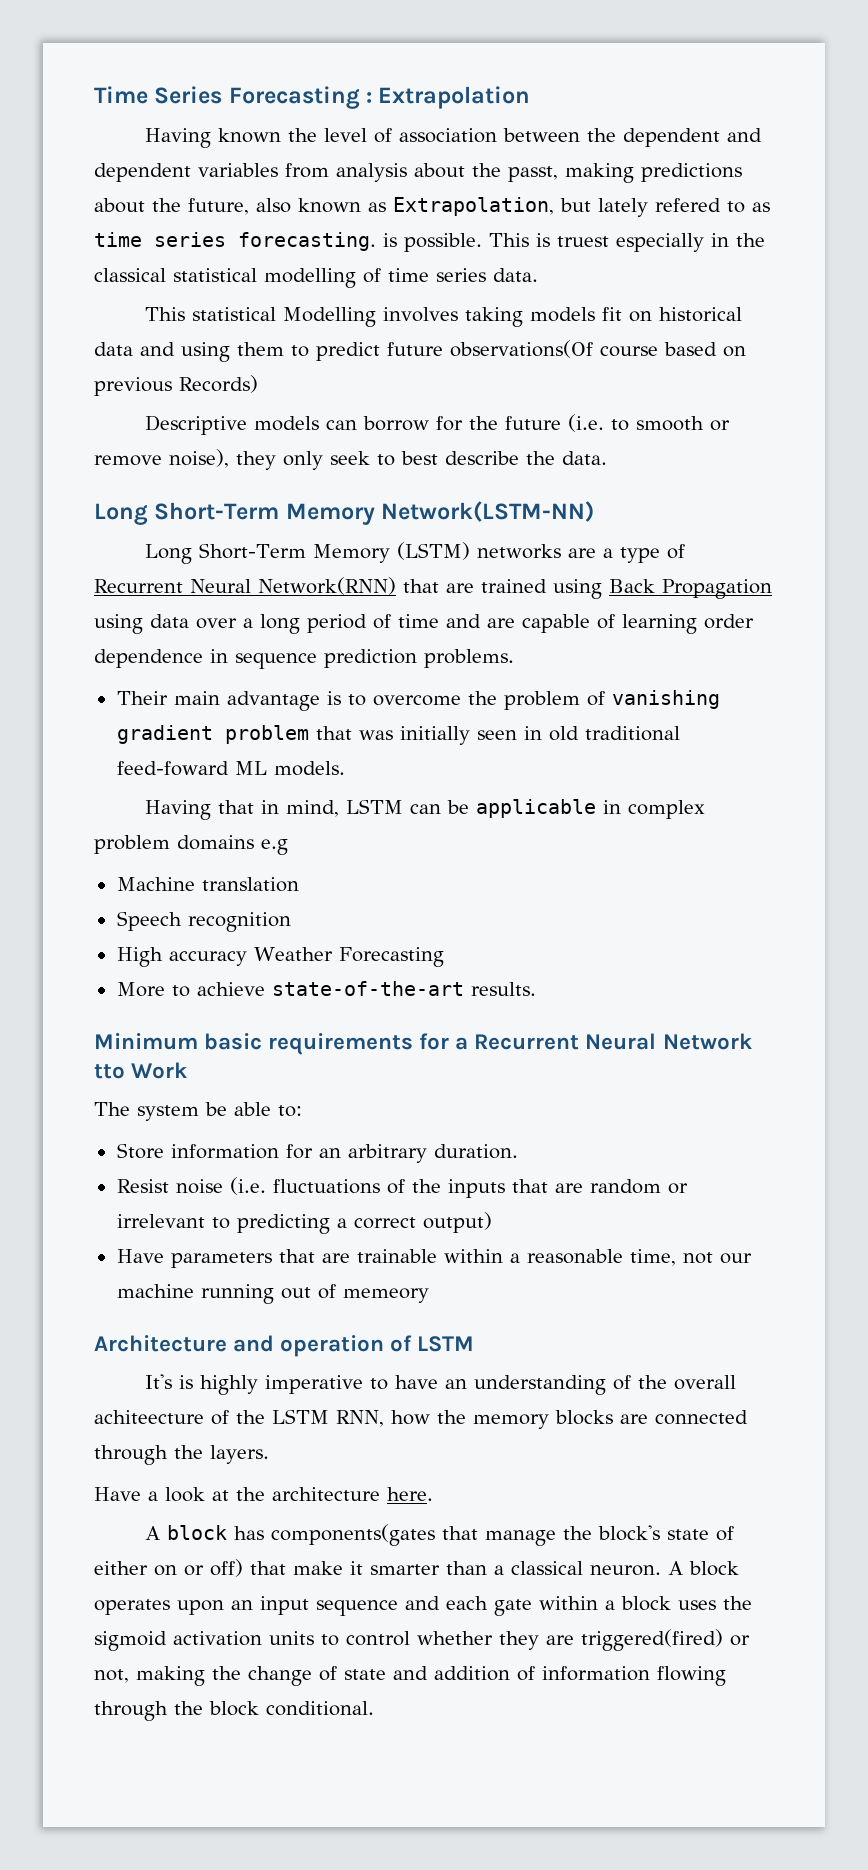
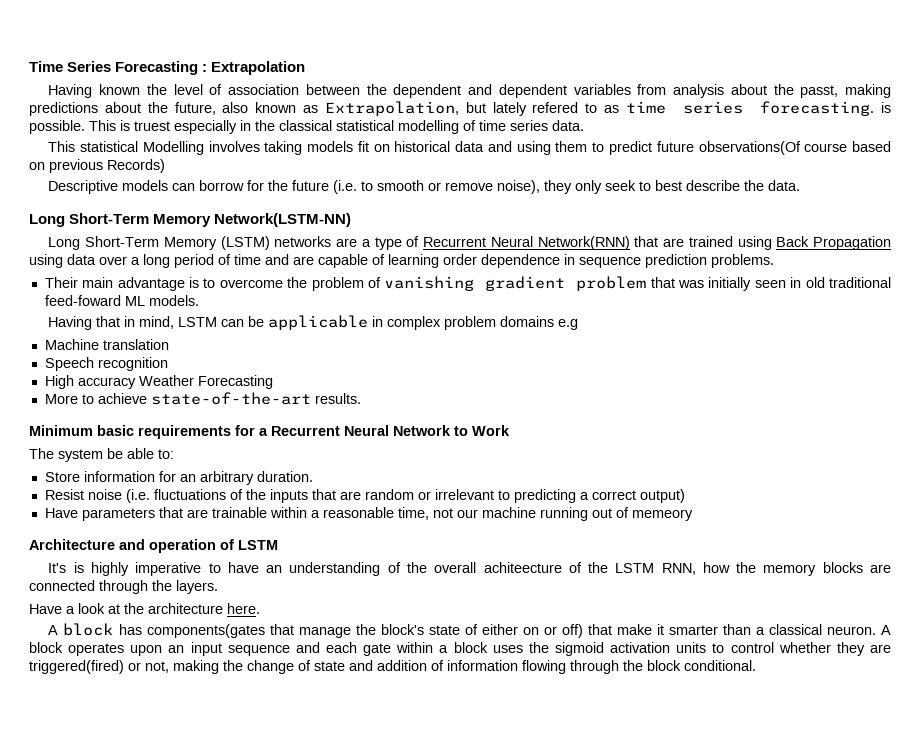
[94,1064,125,1079] tto -> [454,426,468,436] to

